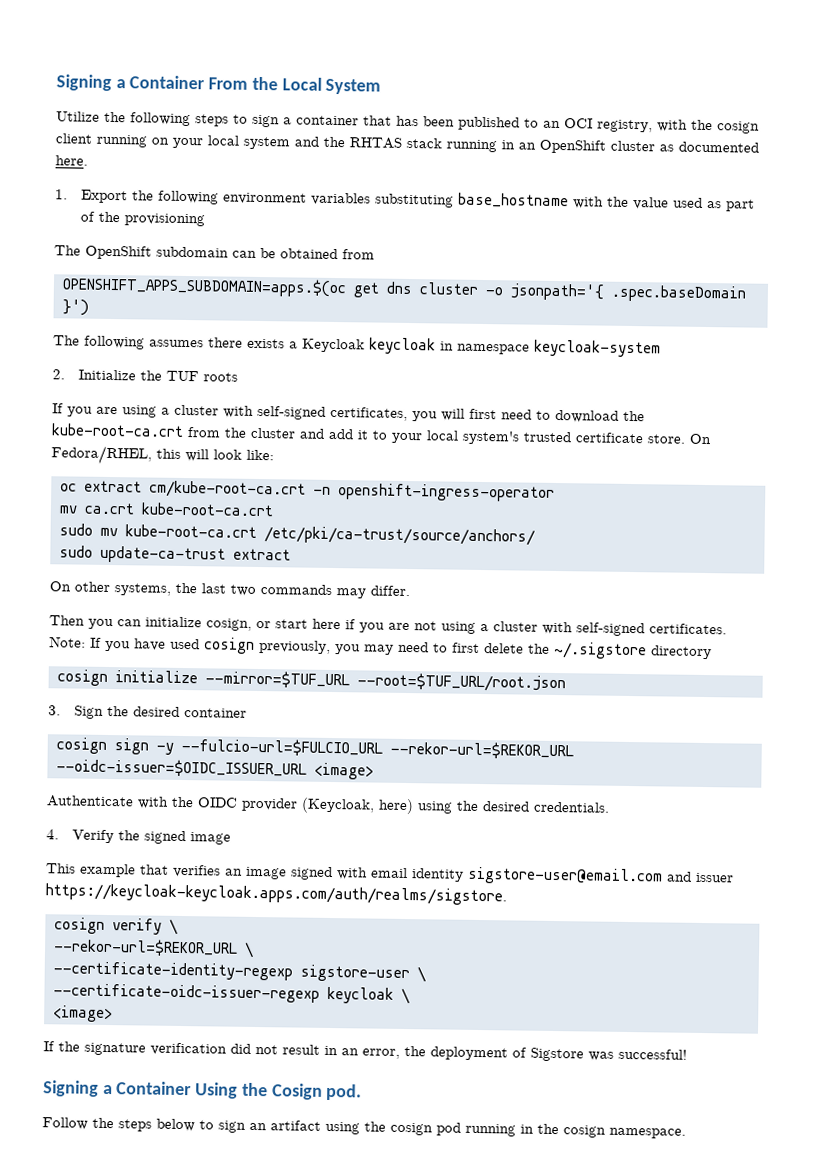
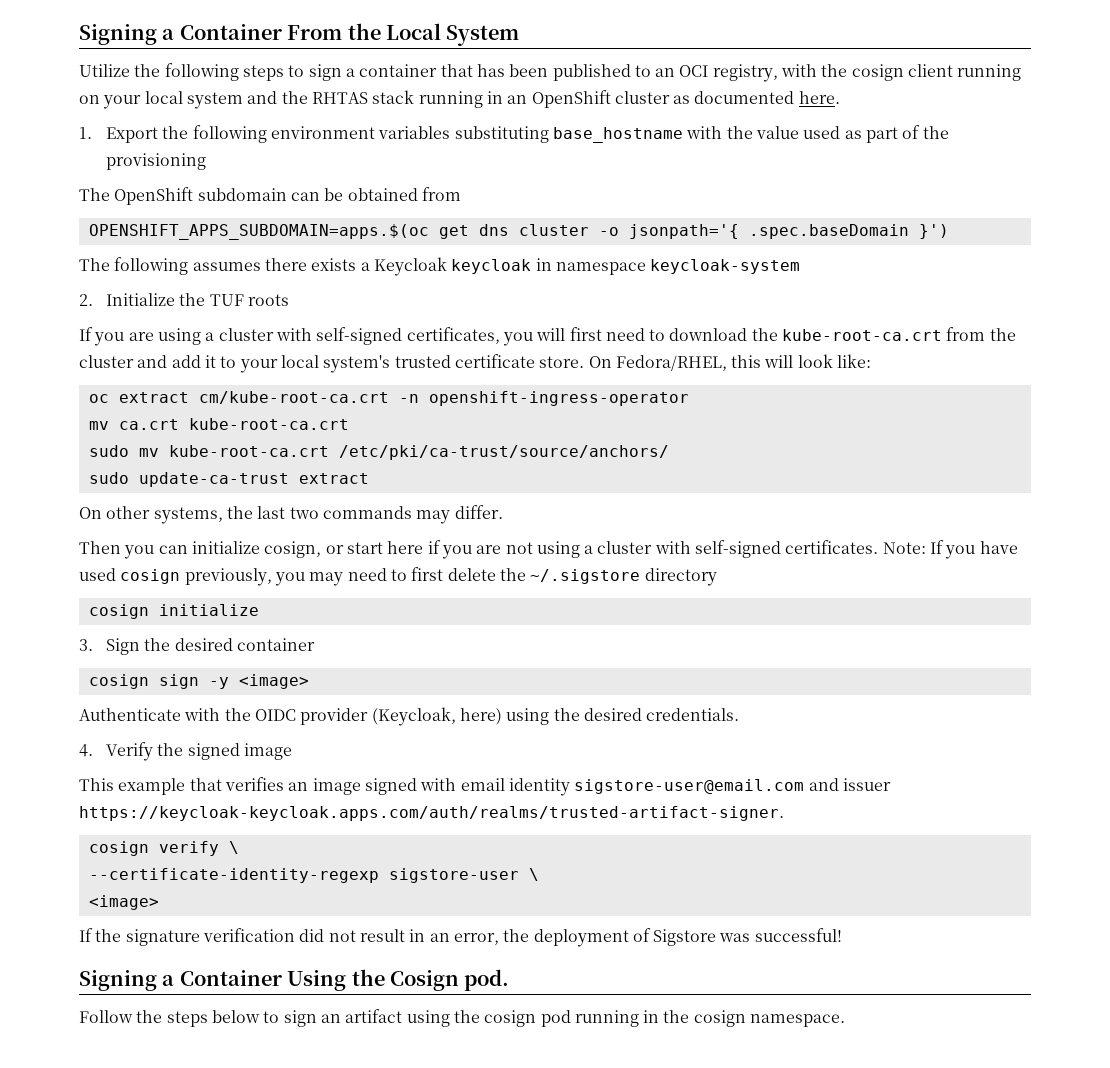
[205,670,566,693] --mirror=$TUF_URL --root=$TUF_URL/root.json -> (259, 610) none
[181,737,574,760] [56,758,307,778] --fulcio-url=$FULCIO_URL --rekor-url=$REKOR_URL --oidc-issuer=$OIDC_ISSUER_URL -> (229, 683) none
[45,883,507,906] https://keycloak-keycloak.apps.com/auth/realms/sigstore. -> [79,806,784,821] https://keycloak-keycloak.apps.com/auth/realms/trusted-artifact-signer.
[53,938,254,958] // --rekor-url=$REKOR_URL \ -> (239, 847) none
[53,983,410,1005] // --certificate-oidc-issuer-regexp keycloak \ -> (539, 874) none

